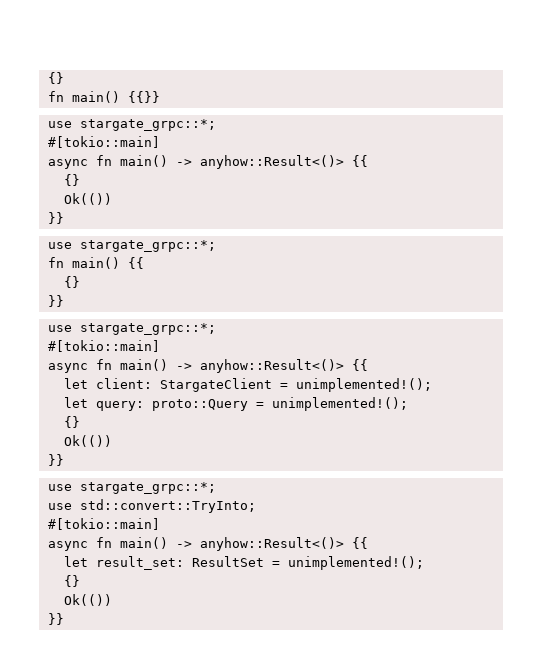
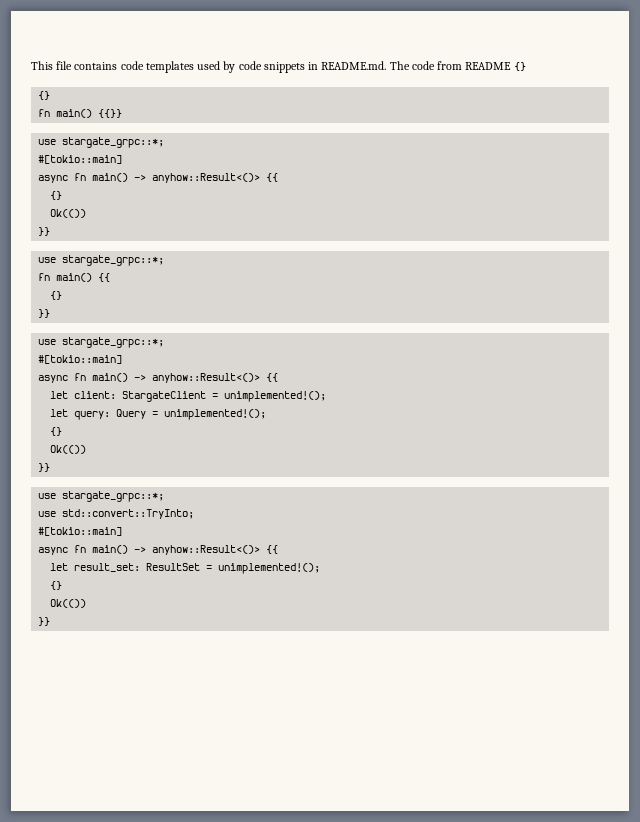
(47, 78) none -> [31,61,526,73] This file contains code templates used by code snippets in README.md. The code from README {} //
[151,399,248,411] proto::Query -> [116,409,147,419] Query

